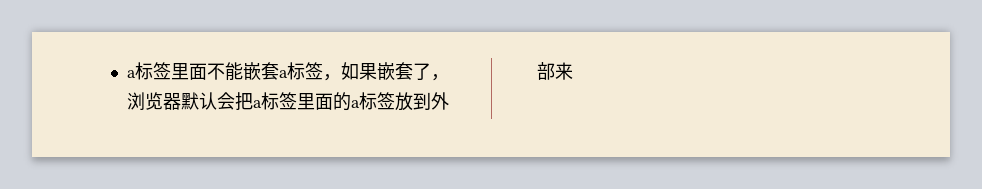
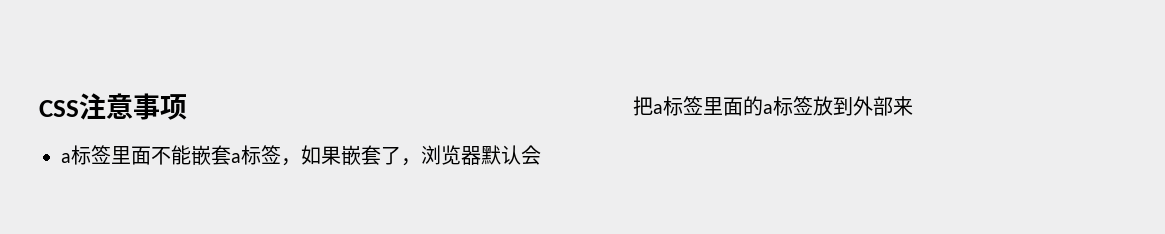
(126, 74) none -> [39,93,187,120] CSS注意事项 //

